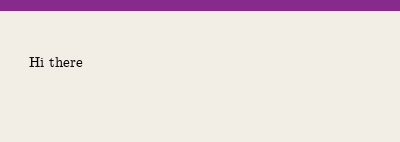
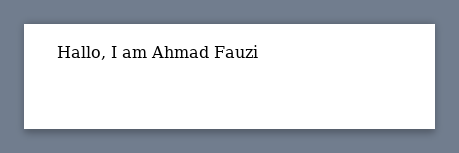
[29,57,83,67] Hi there -> [57,45,258,60] Hallo, I am Ahmad Fauzi

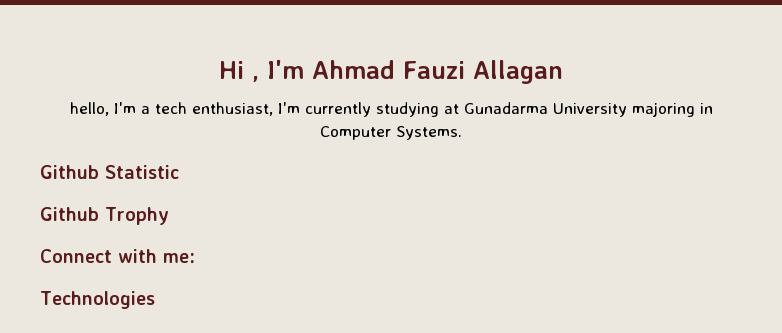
[57,45,258,60] Hallo, I am Ahmad Fauzi -> [219,60,563,84] [69,102,713,117] [320,126,462,140] [40,165,179,179] [40,207,169,225] [40,249,195,263] [40,291,155,309] Hi , I'm Ahmad Fauzi Allagan // hello, I'm a tech enthusiast, I'm currently studying at Gunadarma University majoring in Computer Systems. // Github Statistic // Github Trophy // Connect with me: // Technologies

